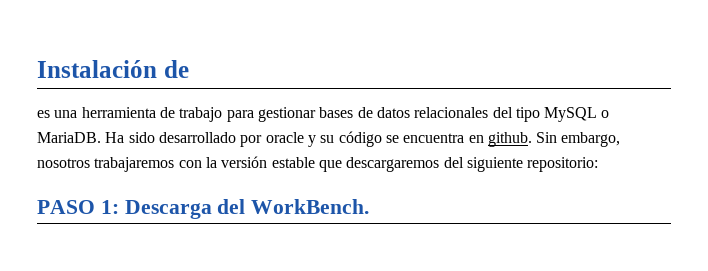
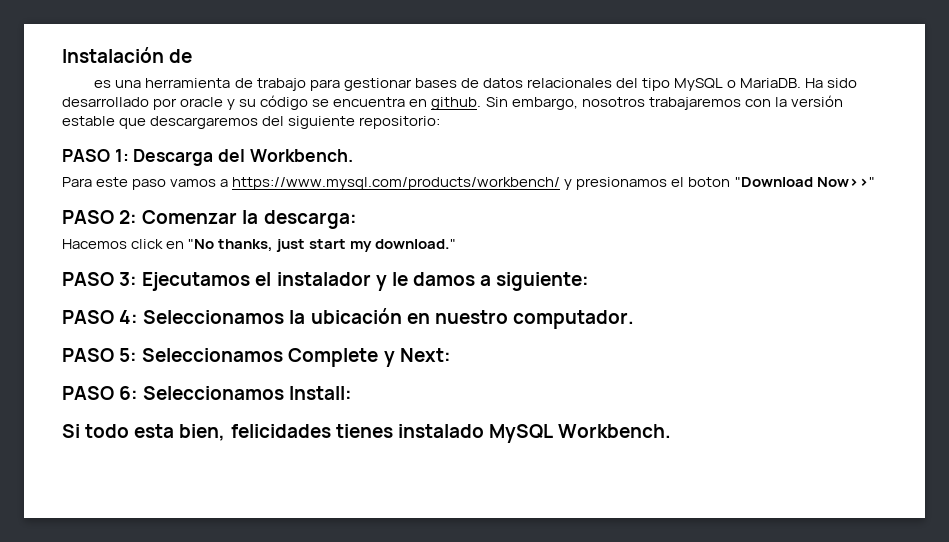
[251,199,370,214] WorkBench. -> [249,149,353,162] [62,177,875,190] [62,210,357,229] [62,239,457,252] [62,272,590,291] [62,308,634,329] [62,348,451,367] [62,386,353,400] [62,424,672,443] Workbench. // Para este paso vamos a https://www.mysql.com/products/workbench/ y presionamos el boton "Download Now>>" // PASO 2: Comenzar la descarga: // Hacemos click en "No thanks, just start my download." // PASO 3: Ejecutamos el instalador y le damos a siguiente: // PASO 4: Seleccionamos la ubicación en nuestro computador. // PASO 5: Seleccionamos Complete y Next: // PASO 6: Seleccionamos Install: // Si todo esta bien, felicidades tienes instalado MySQL Workbench.

